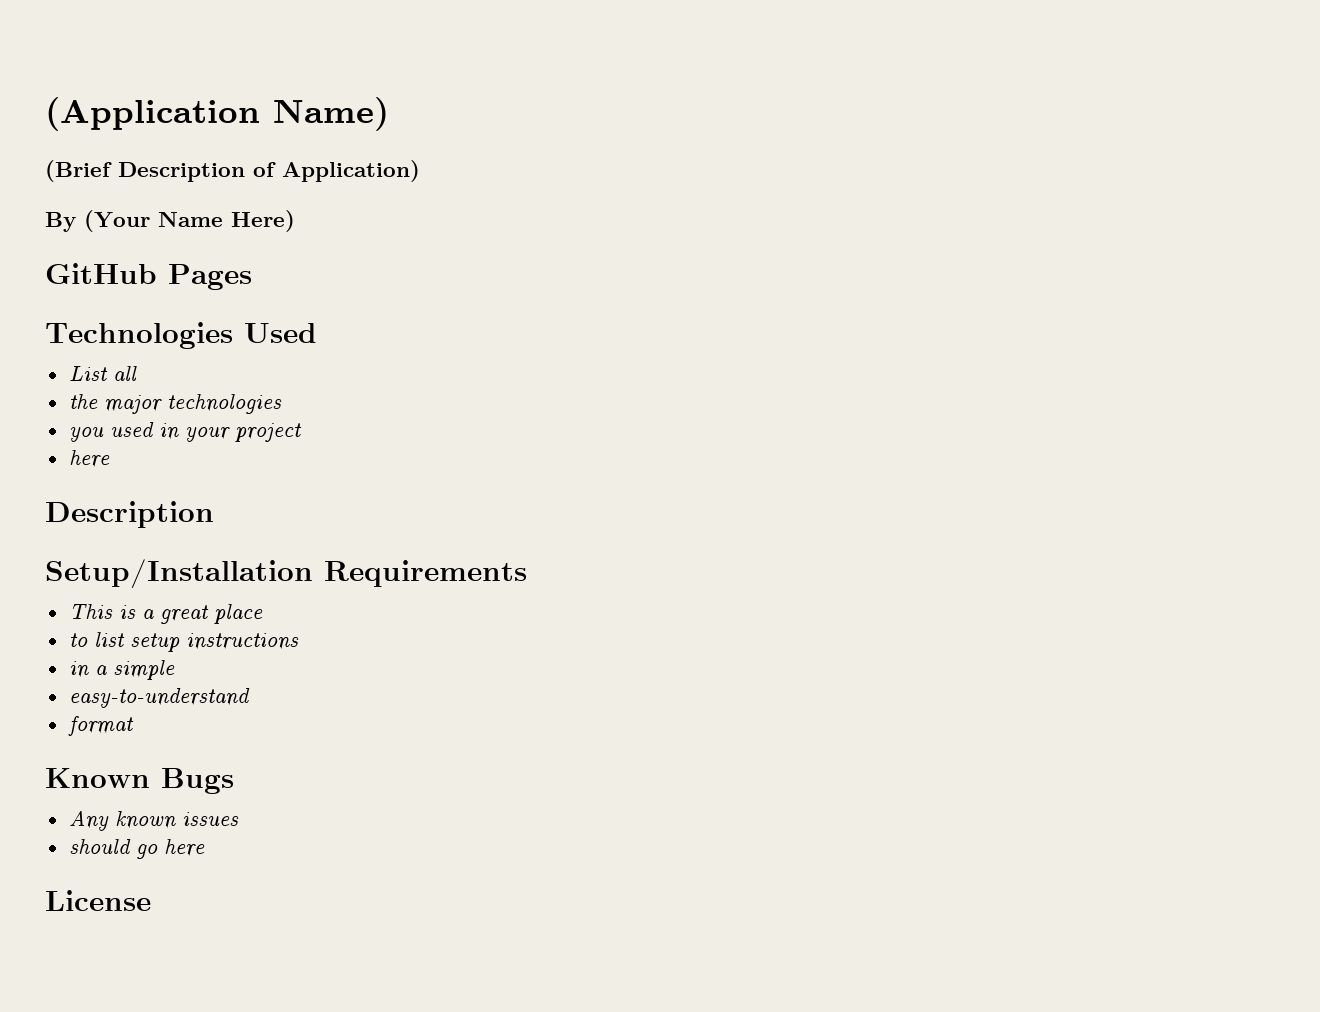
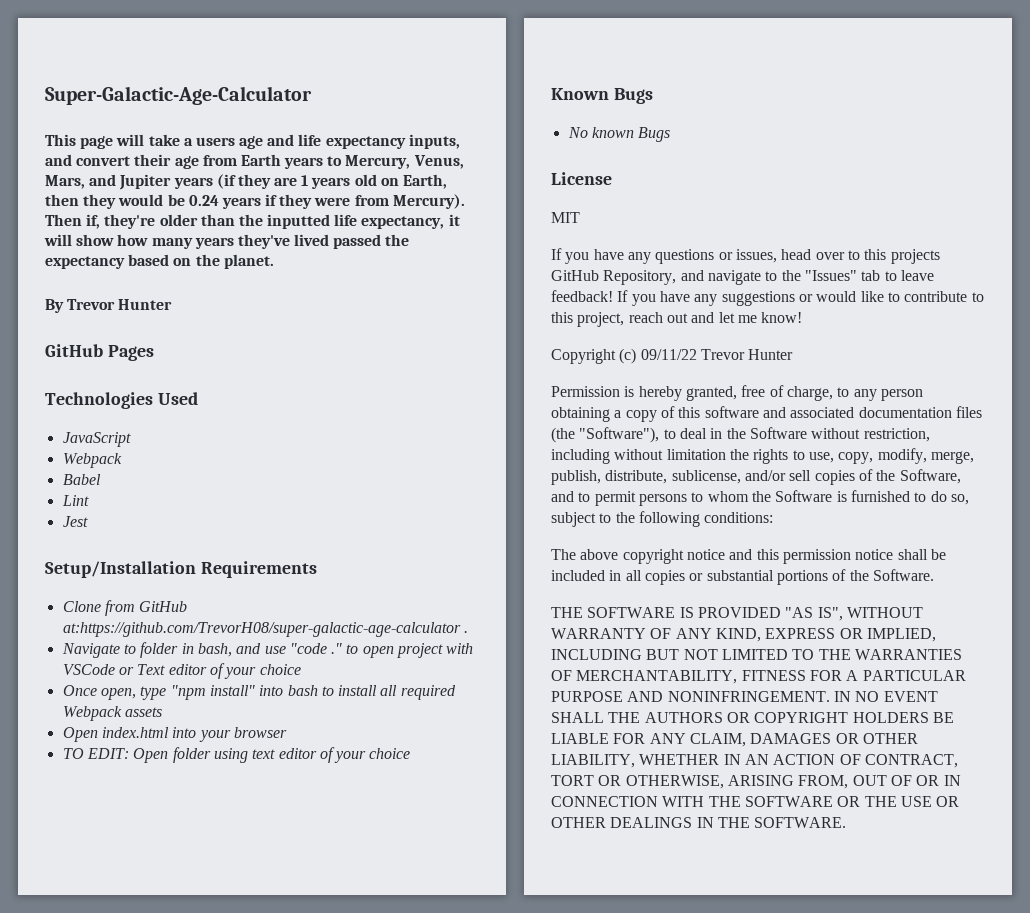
[45,97,389,131] [45,160,420,182] [45,210,295,232] [45,263,252,290] [45,322,317,349] [68,366,137,382] [68,394,282,414] [68,422,302,442] [68,450,110,468] [45,501,214,528] [45,559,527,589] [68,604,263,624] [68,632,299,652] [68,660,175,680] [68,688,250,708] [67,716,134,736] [45,768,234,794] [68,810,239,831] [68,839,205,859] [45,890,151,911] (Application Name) // (Brief Description of Application) // By (Your Name Here) // GitHub Pages // Technologies Used // List all // the major technologies // you used in your project // here // Description // Setup/Installation Requirements // This is a great place // to list setup instructions // in a simple // easy-to-understand // format // Known Bugs // Any known issues // should go here // License -> [45,86,312,105] [45,134,460,149] [45,154,464,169] [45,174,448,190] [45,194,465,209] [45,214,460,229] [44,234,410,249] [45,254,274,269] [45,299,173,313] [45,344,154,361] [45,392,198,409] [62,432,131,447] [62,453,122,468] [62,474,101,485] [61,495,89,506] [62,516,88,527] [45,561,317,578] [62,600,188,616] [62,622,468,637] [61,642,474,658] [62,663,301,679] [62,685,456,700] [62,706,162,721] [62,727,287,742] [62,747,411,763] [551,88,653,104] [567,127,671,142] [551,172,612,185] [551,212,580,223] [551,248,940,264] [551,270,934,285] [551,290,984,306] [551,312,803,327] [551,348,794,364] [551,385,923,401] [551,406,982,422] [551,427,930,443] [551,448,974,464] [551,469,961,485] [551,490,969,506] [551,511,774,527] [551,549,946,564] [551,569,934,585] [551,607,923,621] [551,628,936,642] [551,649,962,660] [551,670,966,684] [551,691,938,702] [551,712,954,723] [551,733,918,747] [551,754,958,768] [551,775,961,789] [551,796,960,807] [551,817,847,828] Super-Galactic-Age-Calculator // This page will take a users age and life expectancy inputs, and convert their age from Earth years to Mercury, Venus, Mars, and Jupiter years (if they are 1 years old on Earth, then they would be 0.24 years if they were from Mercury). Then if, they're older than the inputted life expectancy, it will show how many years they've lived passed the expectancy based on the planet. // By Trevor Hunter // GitHub Pages // Technologies Used // JavaScript // Webpack // Babel // Lint // Jest // Setup/Installation Requirements // Clone from GitHub at:https://github.com/TrevorH08/super-galactic-age-calculator . // Navigate to folder in bash, and use "code ." to open project with VSCode or Text editor of your choice // Once open, type "npm install" into bash to install all required Webpack assets // Open index.html into your browser // TO EDIT: Open folder using text editor of your choice // Known Bugs // No known Bugs // License // MIT // If you have any questions or issues, head over to this projects GitHub Repository, and navigate to the "Issues" tab to leave feedback! If you have any suggestions or would like to contribute to this project, reach out and let me know! // Copyright (c) 09/11/22 Trevor Hunter // Permission is hereby granted, free of charge, to any person obtaining a copy of this software and associated documentation files (the "Software"), to deal in the Software without restriction, including without limitation the rights to use, copy, modify, merge, publish, distribute, sublicense, and/or sell copies of the Software, and to permit persons to whom the Software is furnished to do so, subject to the following conditions: // The above copyright notice and this permission notice shall be included in all copies or substantial portions of the Software. // THE SOFTWARE IS PROVIDED "AS IS", WITHOUT WARRANTY OF ANY KIND, EXPRESS OR IMPLIED, INCLUDING BUT NOT LIMITED TO THE WARRANTIES OF MERCHANTABILITY, FITNESS FOR A PARTICULAR PURPOSE AND NONINFRINGEMENT. IN NO EVENT SHALL THE AUTHORS OR COPYRIGHT HOLDERS BE LIABLE FOR ANY CLAIM, DAMAGES OR OTHER LIABILITY, WHETHER IN AN ACTION OF CONTRACT, TORT OR OTHERWISE, ARISING FROM, OUT OF OR IN CONNECTION WITH THE SOFTWARE OR THE USE OR OTHER DEALINGS IN THE SOFTWARE.

